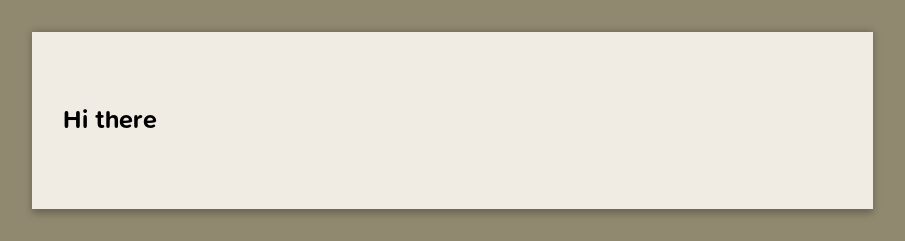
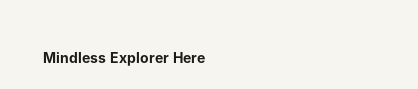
[63,109,157,129] Hi there -> [43,51,205,66] Mindless Explorer Here

